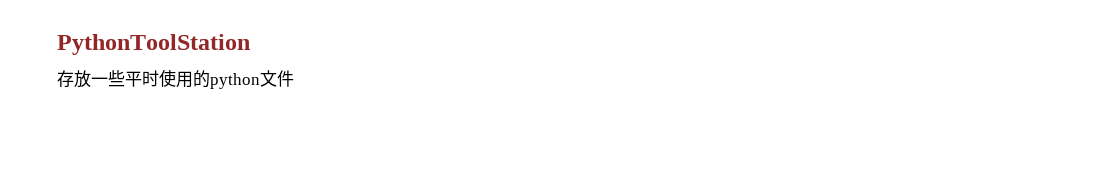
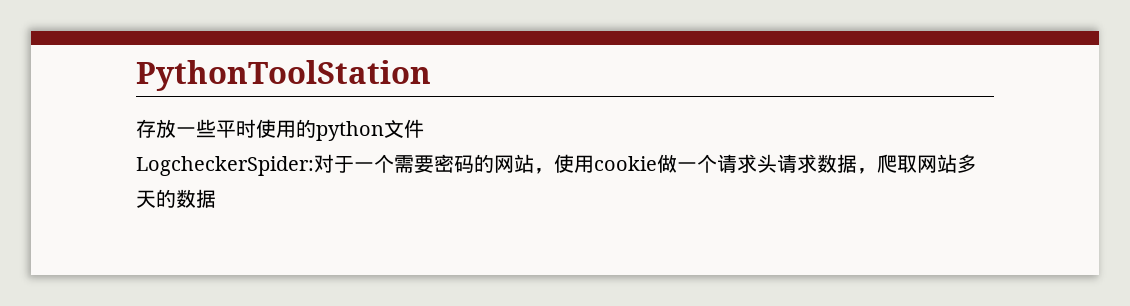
(294, 78) none -> [136,154,977,176] [136,189,216,208] // LogcheckerSpider:对于一个需要密码的网站，使用cookie做一个请求头请求数据，爬取网站多天的数据

